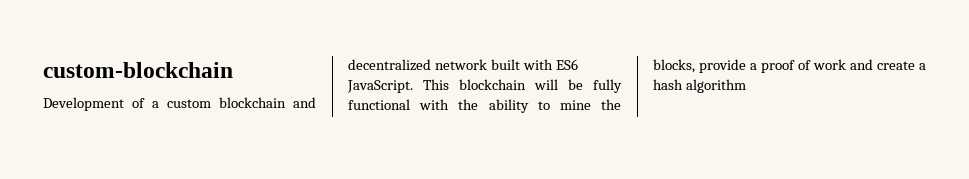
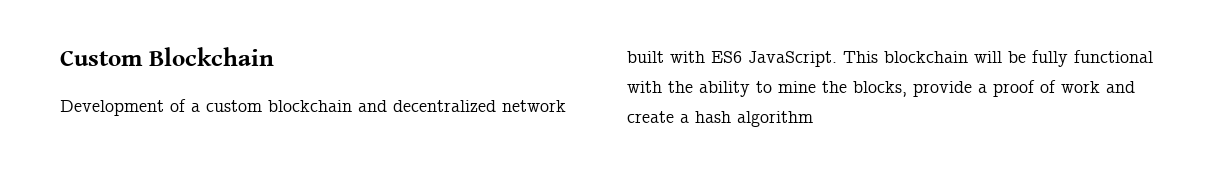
[43,62,233,78] custom-blockchain -> [60,47,274,66] Custom Blockchain

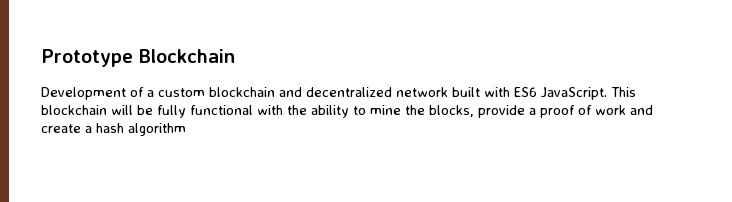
[60,50,143,66] Custom -> [41,49,133,67] Prototype

